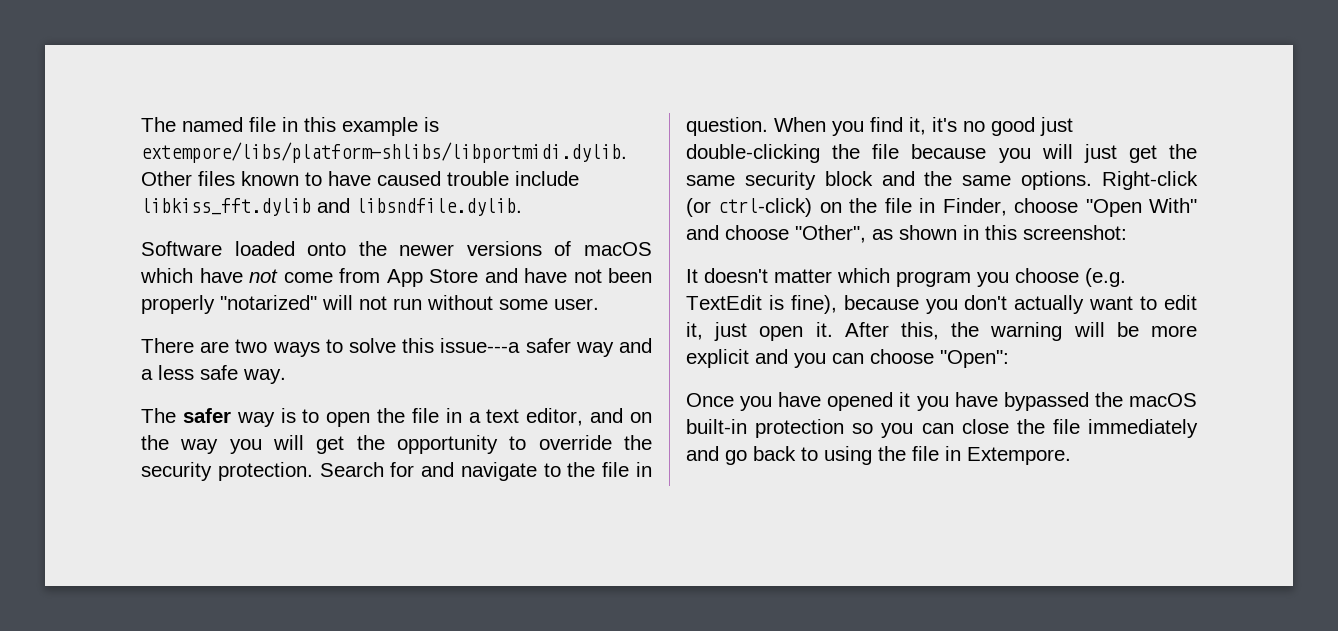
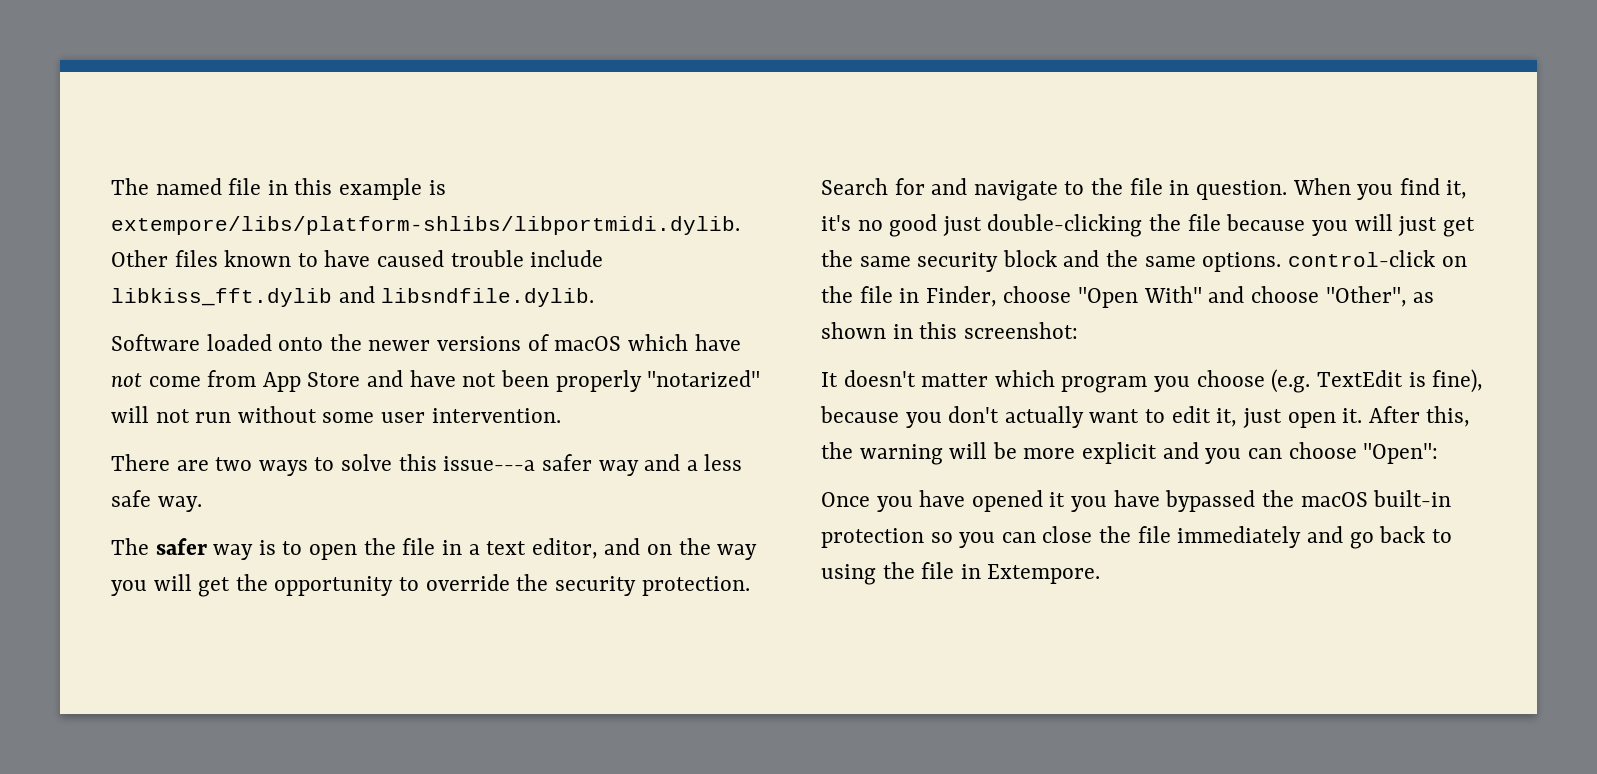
[554,298,599,310] user. -> [381,408,561,423] user intervention.
[1102,171,1198,190] [686,198,813,217] Right-click (or ctrl-click) -> [1287,250,1435,267] control-click

